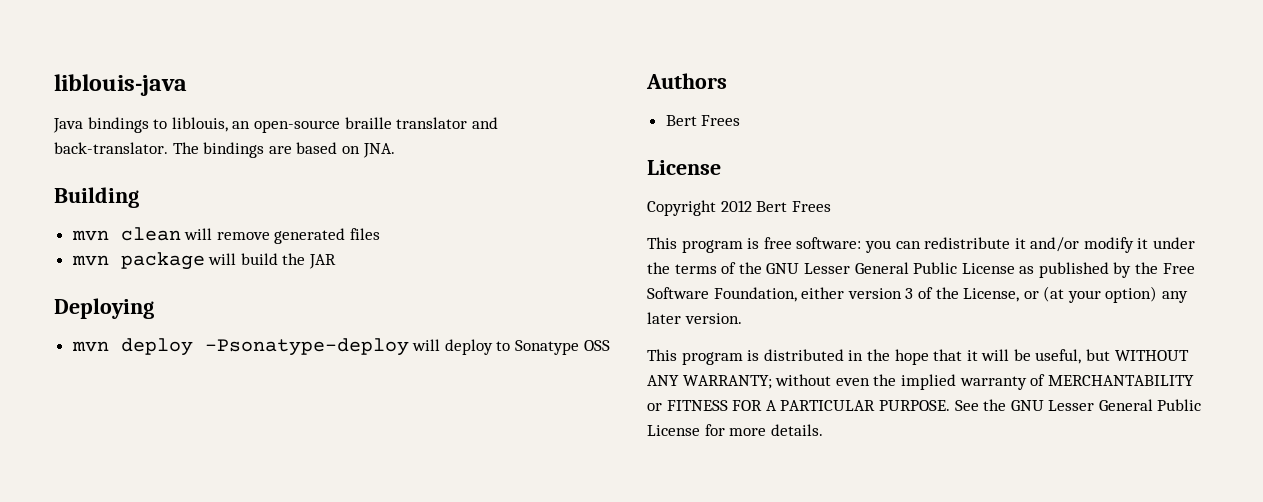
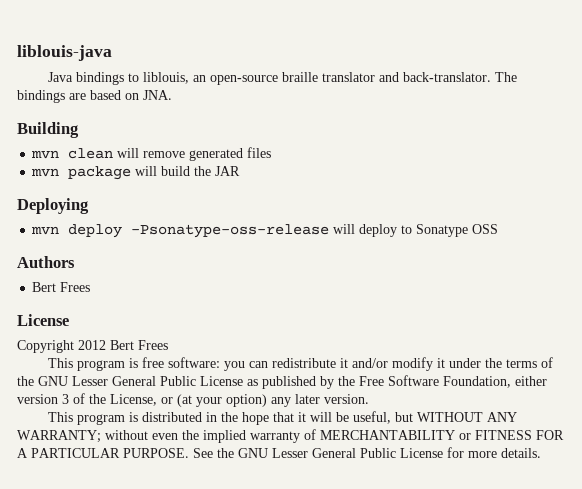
[204,338,409,356] -Psonatype-deploy -> [131,224,330,238] -Psonatype-oss-release

